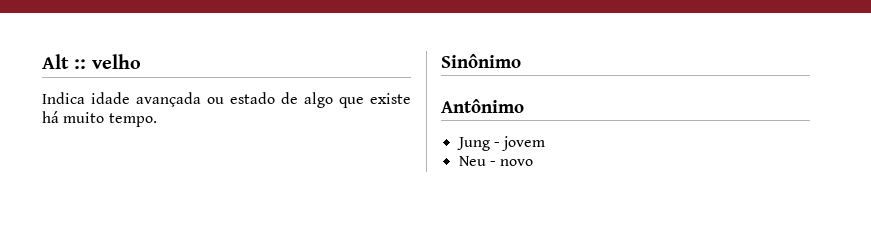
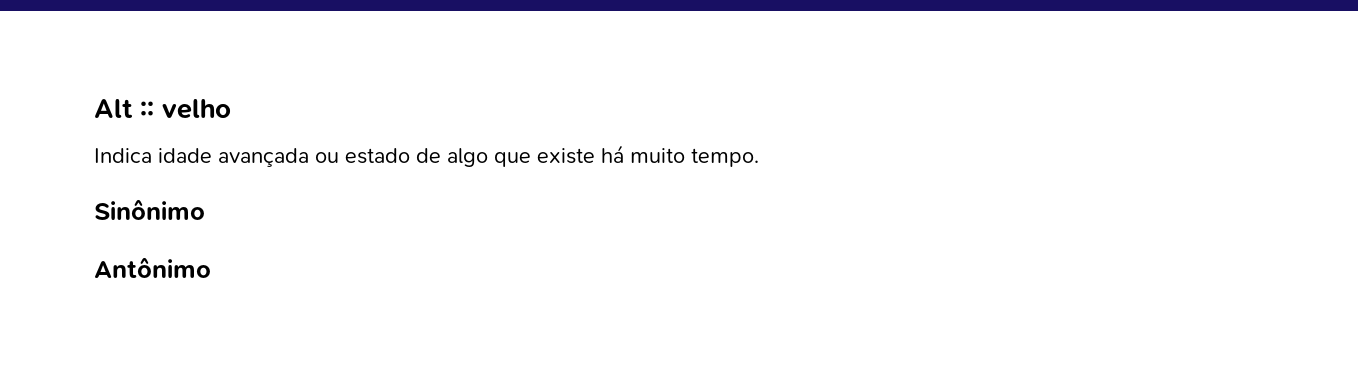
[456,136,546,151] [458,156,534,166] // Jung - jovem // Neu - novo -> (211, 267) none

